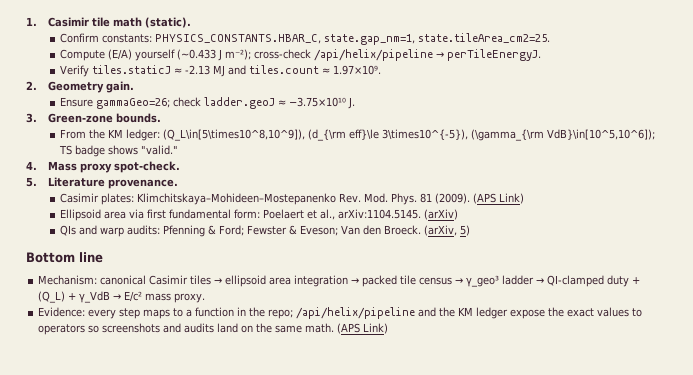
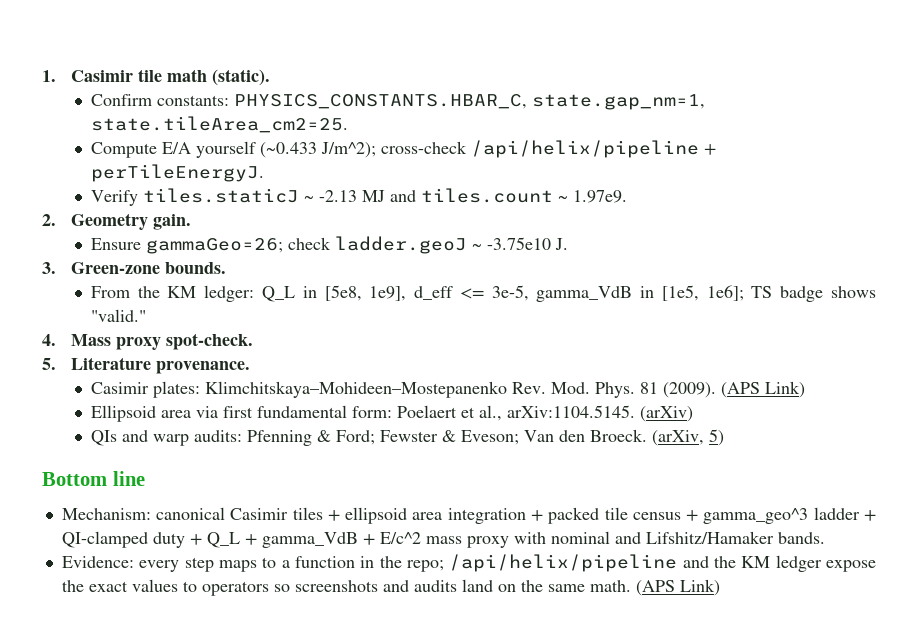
[108,49,133,60] (E/A) -> [161,142,191,154] E/A
[218,49,252,61] J m⁻²); -> [320,142,376,158] J/m^2);
[436,52,445,58] → -> [703,144,716,155] +
[174,68,183,74] ≈ -> [303,195,314,202] ~
[322,65,382,75] ≈ 1.97×10⁹. -> [557,190,627,203] ~ 1.97e9.
[278,97,347,107] ≈ −3.75×10¹⁰ -> [471,237,551,250] ~ -3.75e10
[163,129,656,141] (Q_L\in[5\times10^8,10^9]), (d_{\rm eff}\le 3\times10^{-5}), (\gamma_{\rm VdB}\in[10^5,10^6]); -> [262,285,744,302] Q_L in [5e8, 1e9], d_eff <= 3e-5, gamma_VdB in [1e5, 1e6];
[214,278,223,284] → -> [327,510,340,521] +
[351,278,360,284] → -> [531,510,544,521] +
[455,275,641,287] [38,291,206,303] → γ_geo³ ladder → QI-clamped duty + (Q_L) + γ_VdB → E/c² mass proxy. -> [686,507,876,524] [61,531,825,548] + gamma_geo^3 ladder + QI-clamped duty + Q_L + gamma_VdB + E/c^2 mass proxy with nominal and Lifshitz/Hamaker bands.

